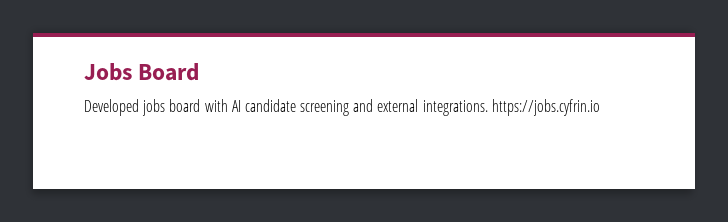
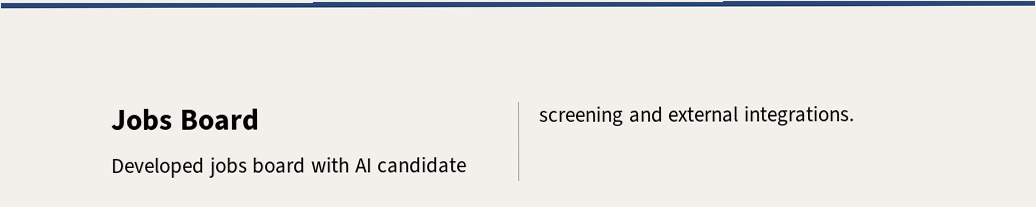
[491,99,600,116] https://jobs.cyfrin.io -> (856, 116) none

